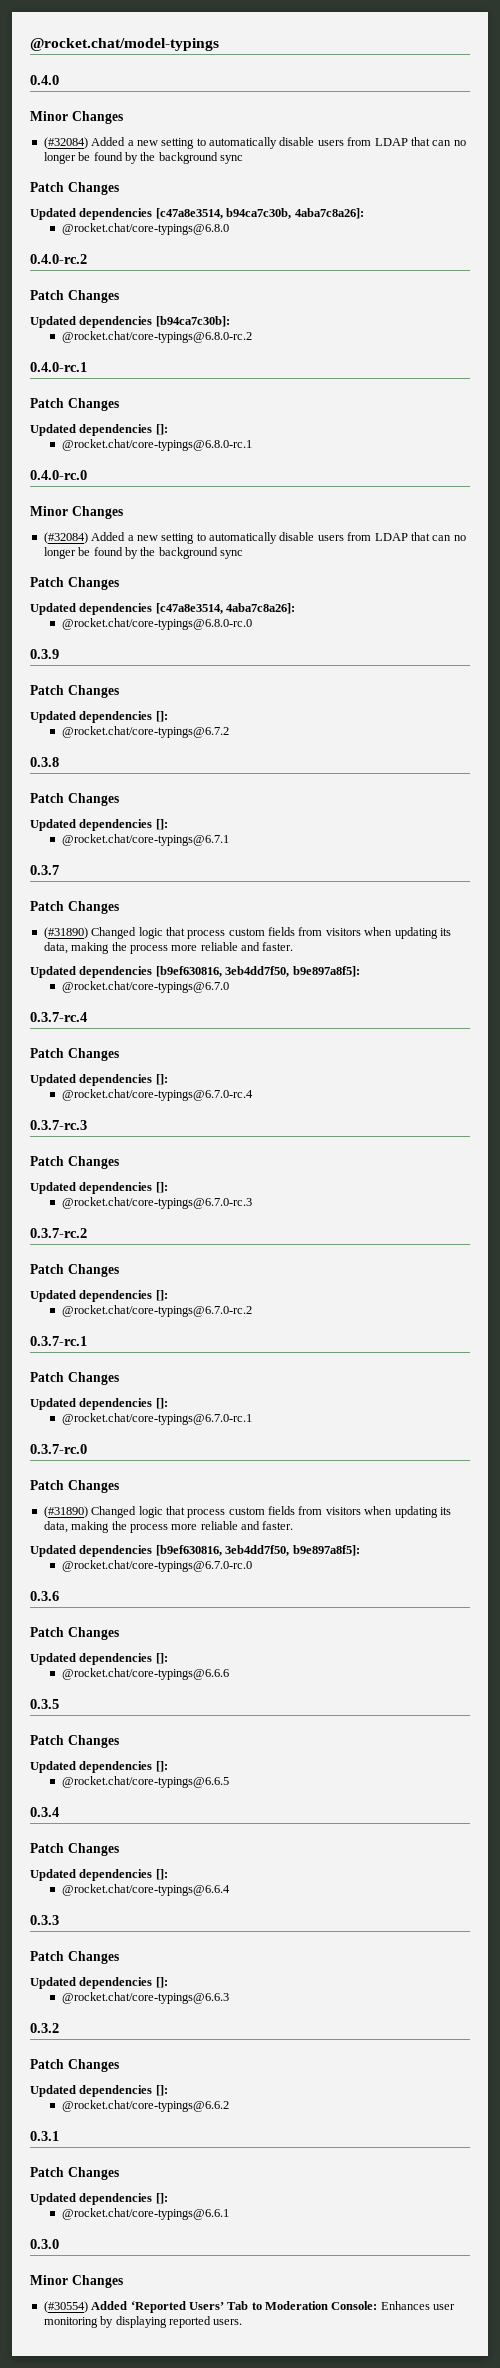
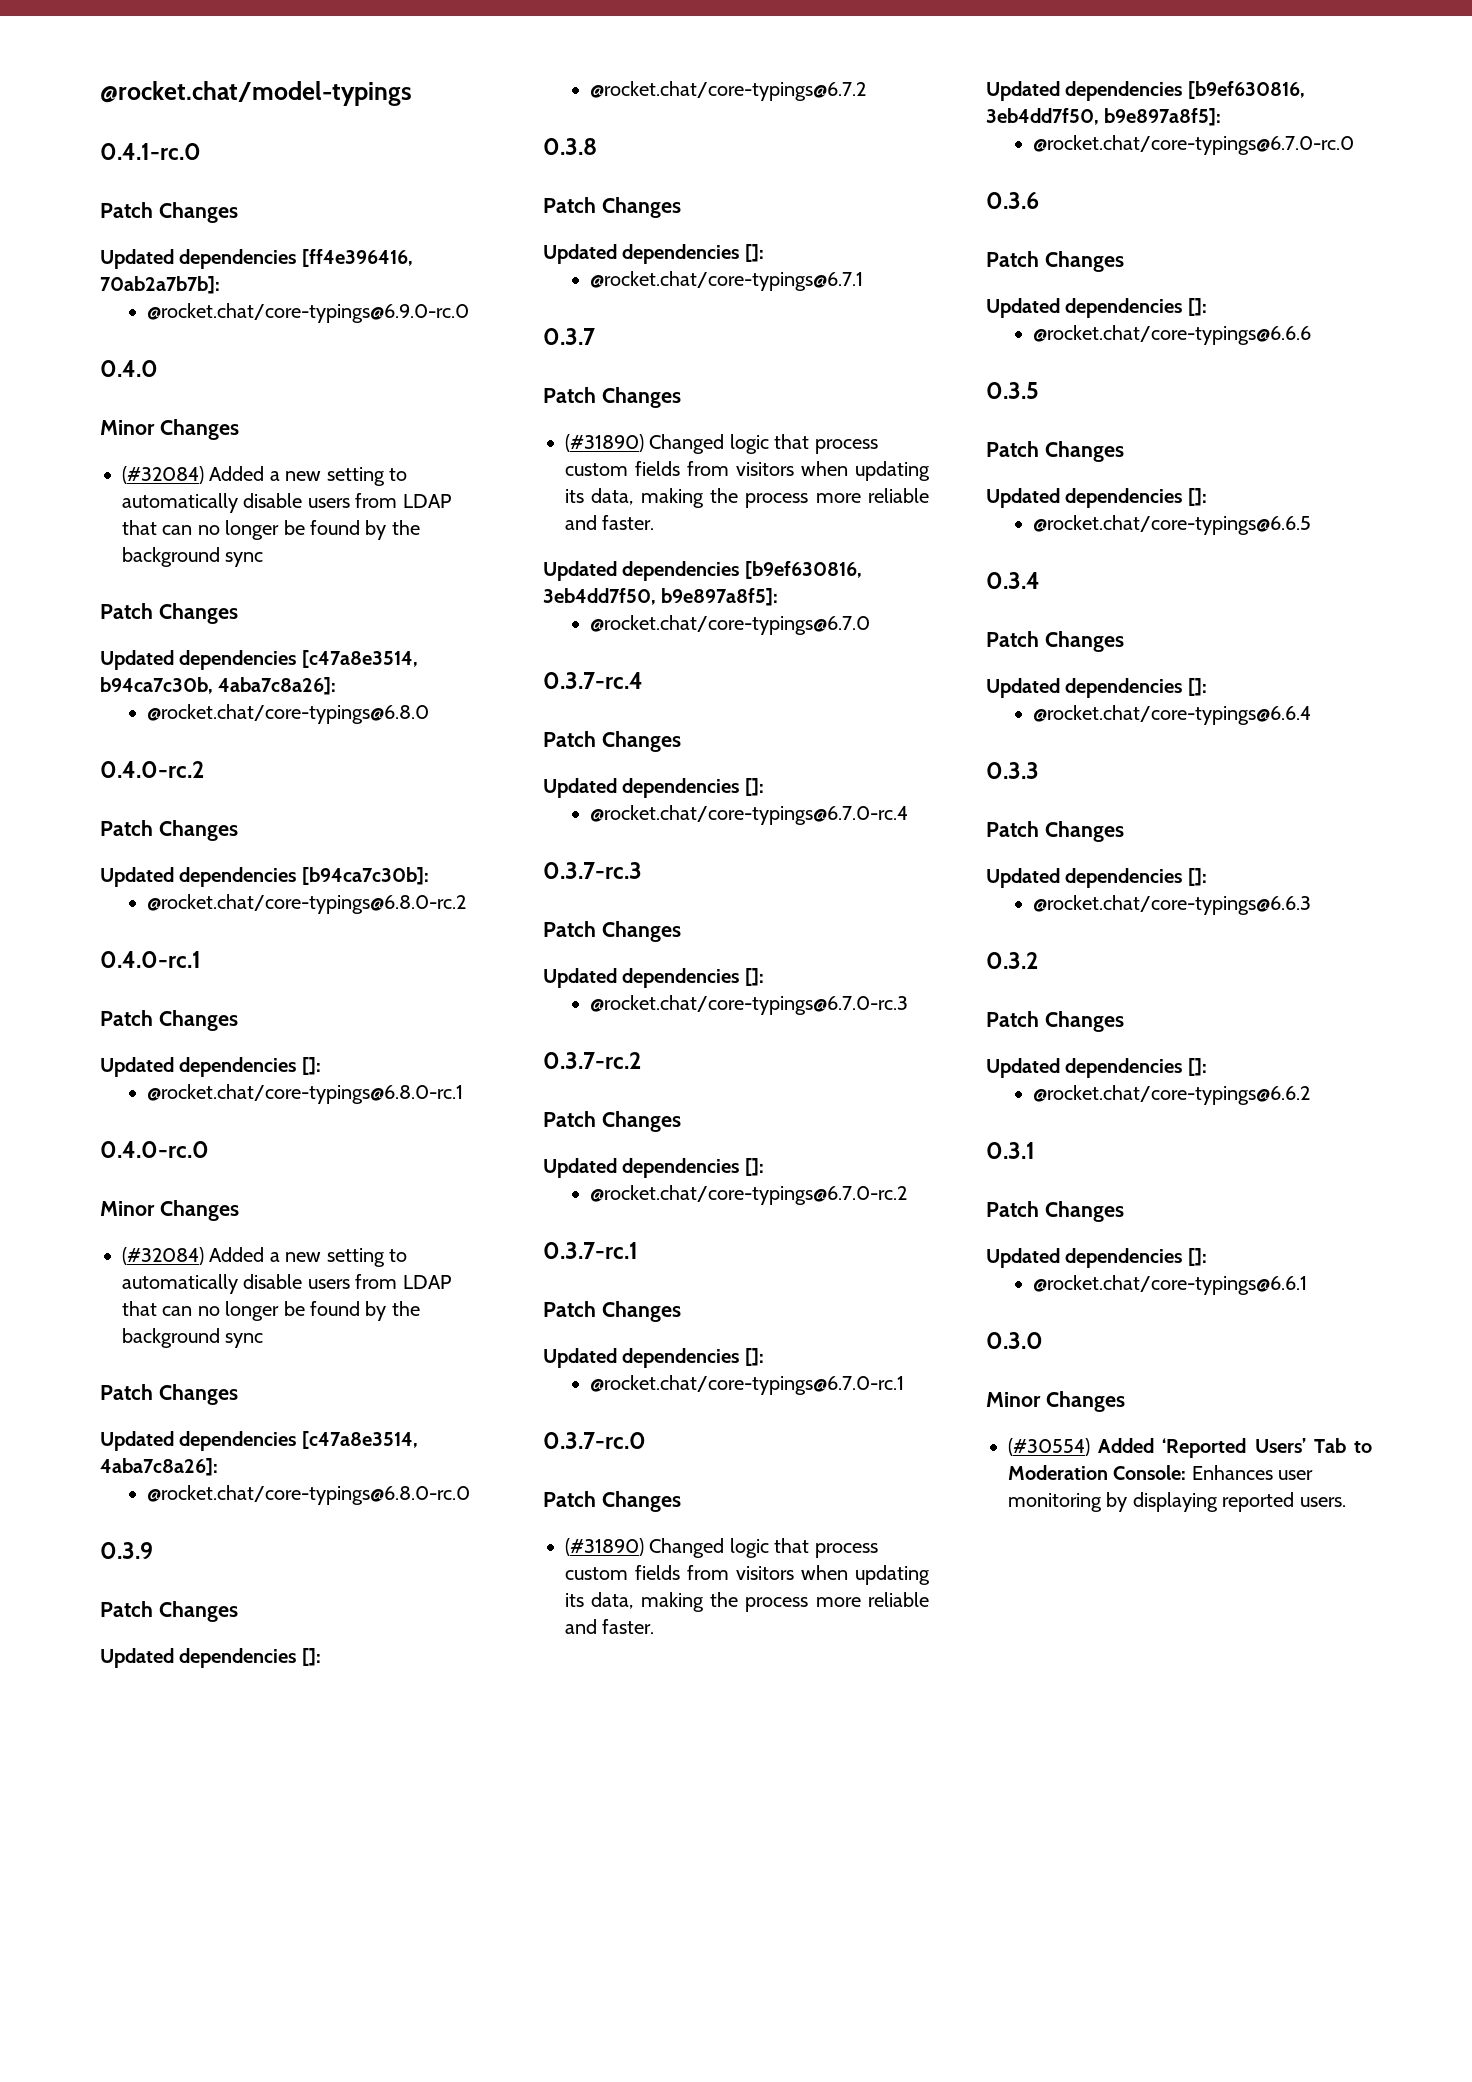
(219, 44) none -> [100,143,201,160] [100,202,238,223] [100,249,413,269] [100,276,220,294] [147,303,470,323] // 0.4.1-rc.0 // Patch Changes // Updated dependencies [ff4e396416, 70ab2a7b7b]: // @rocket.chat/core-typings@6.9.0-rc.0

